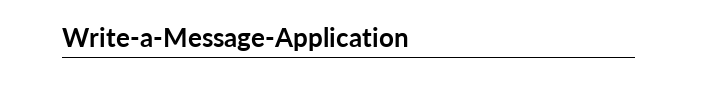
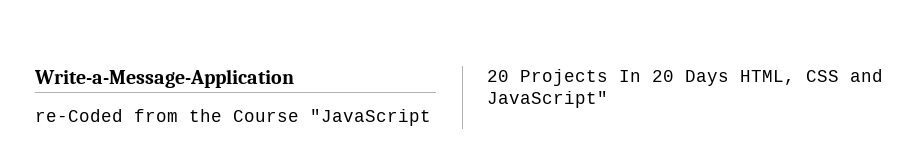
(409, 39) none -> [35,109,431,126] [487,69,883,86] [487,91,608,108] // re-Coded from the Course "JavaScript 20 Projects In 20 Days HTML, CSS and JavaScript"

